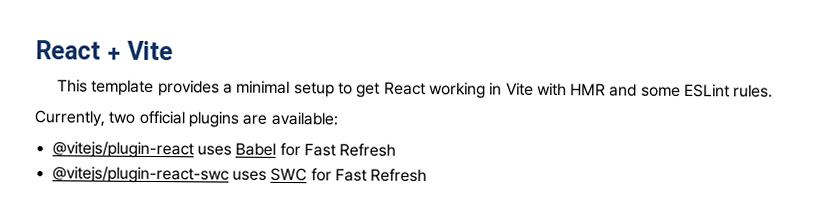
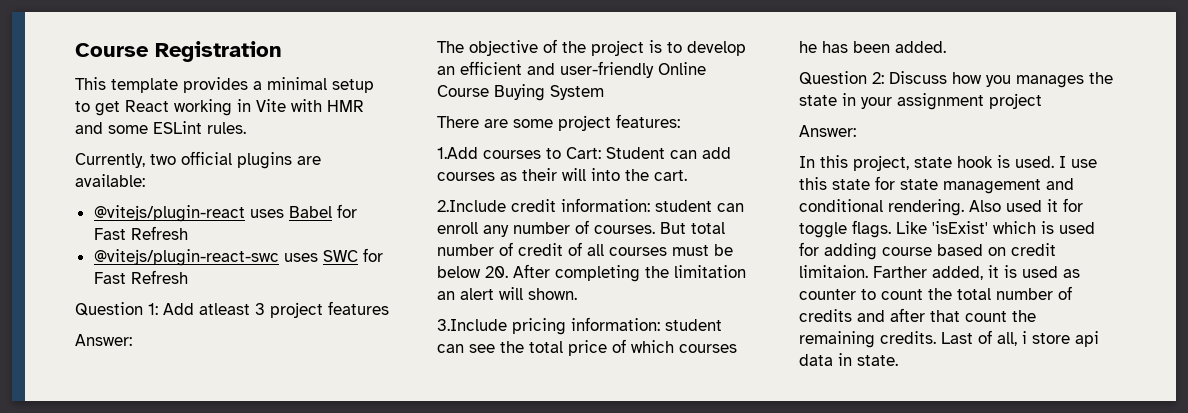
[35,40,173,61] React + Vite -> [75,41,282,62] Course Registration
(428, 175) none -> [75,301,389,318] [75,334,132,346] [437,39,746,56] [437,61,706,78] [437,84,604,101] [437,114,680,131] [437,147,731,159] [437,168,687,181] [437,198,744,212] [437,220,725,237] [437,242,733,256] [437,264,746,282] [437,287,577,300] [437,317,722,335] [437,339,737,356] [799,41,946,53] [799,71,1113,88] [799,93,1042,110] [799,125,856,137] [799,155,1097,171] [799,176,1074,194] [799,198,1083,216] [799,220,1095,238] [799,242,1056,260] [799,265,1080,280] [799,286,1072,300] [799,308,1036,322] [799,330,1099,348] [799,353,898,366] // Question 1: Add atleast 3 project features // Answer: // The objective of the project is to develop an efficient and user-friendly Online Course Buying System // There are some project features: // 1.Add courses to Cart: Student can add courses as their will into the cart. // 2.Include credit information: student can enroll any number of courses. But total number of credit of all courses must be below 20. After completing the limitation an alert will shown. // 3.Include pricing information: student can see the total price of which courses he has been added. // Question 2: Discuss how you manages the state in your assignment project // Answer: // In this project, state hook is used. I use this state for state management and conditional rendering. Also used it for toggle flags. Like 'isExist' which is used for adding course based on credit limitaion. Farther added, it is used as counter to count the total number of credits and after that count the remaining credits. Last of all, i store api data in state.

